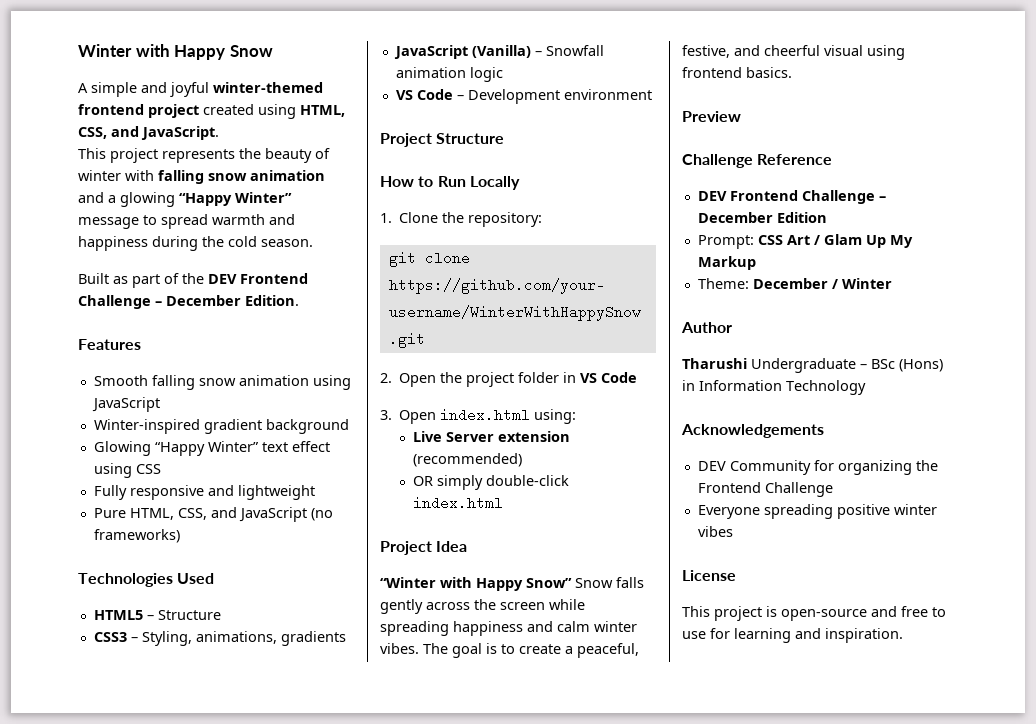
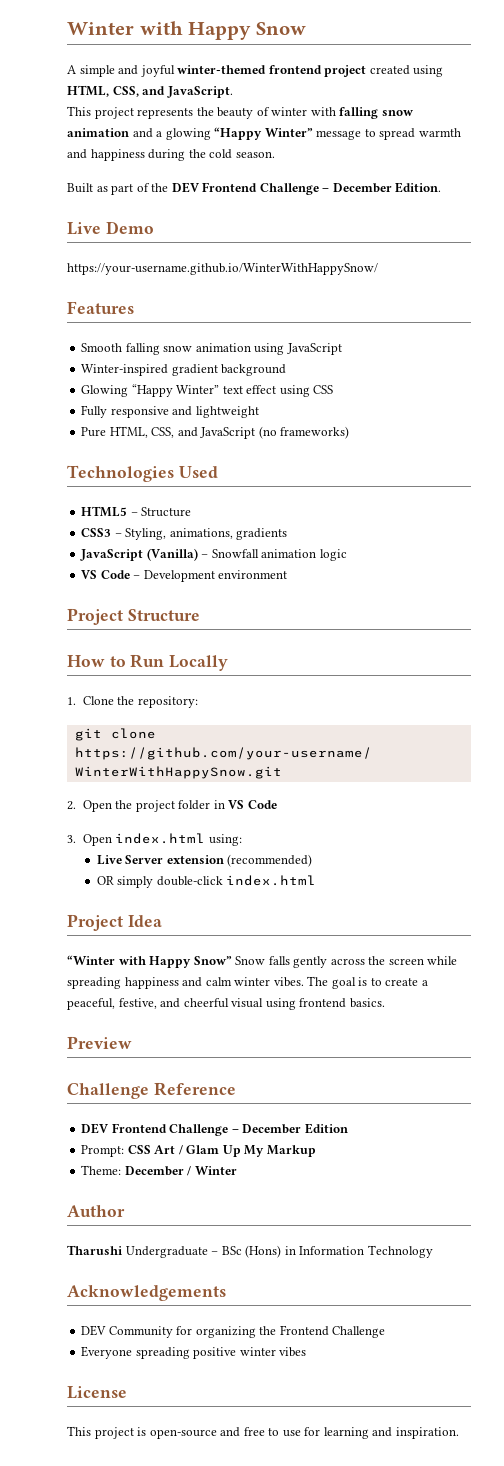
(299, 300) none -> [67,221,154,235] [67,263,378,275] // Live Demo // https://your-username.github.io/WinterWithHappySnow/

